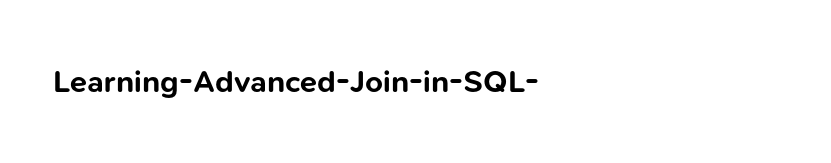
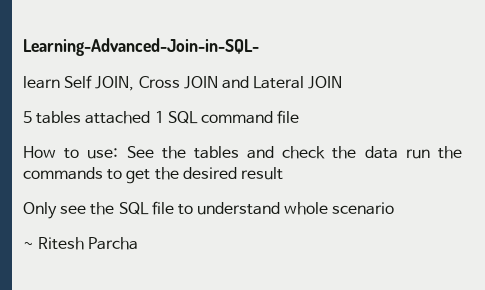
(539, 84) none -> [23,75,343,91] [23,110,300,124] [23,146,462,159] [23,167,283,184] [23,201,395,219] [23,237,139,250] // learn Self JOIN, Cross JOIN and Lateral JOIN // 5 tables attached 1 SQL command file // How to use: See the tables and check the data run the commands to get the desired result // Only see the SQL file to understand whole scenario // ~ Ritesh Parcha

